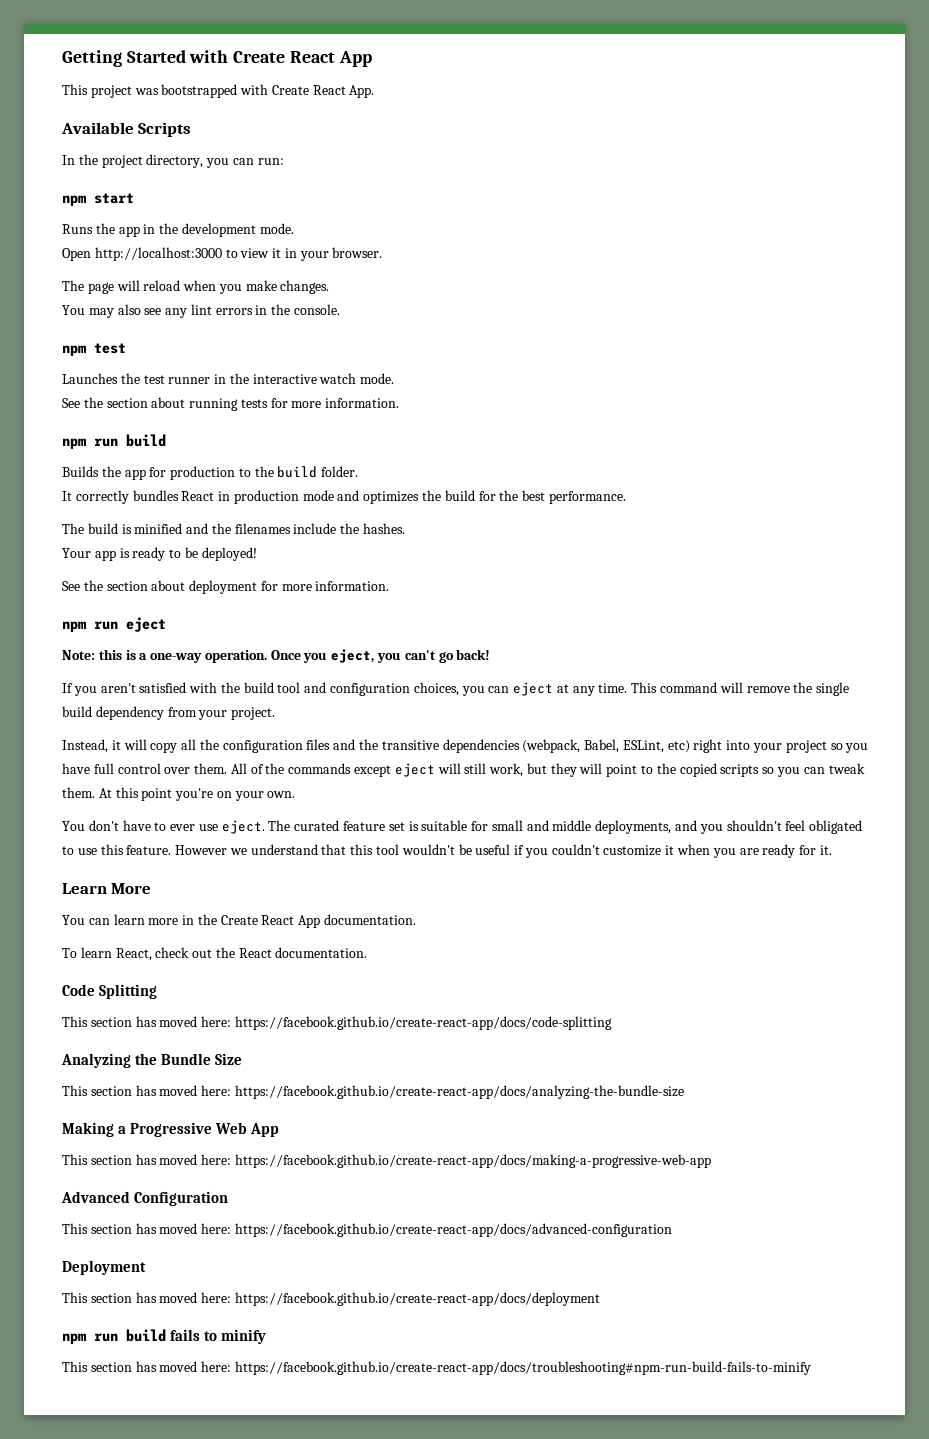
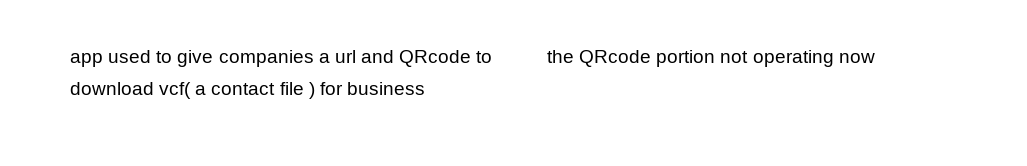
[62,50,372,67] [62,84,375,98] [61,122,192,137] [62,154,284,168] [62,193,134,206] [62,223,294,237] [62,247,383,261] [62,280,330,294] [62,304,341,318] [62,343,126,356] [62,373,395,384] [62,397,400,411] [62,434,166,449] [62,466,359,480] [62,490,626,504] [62,523,406,534] [62,547,257,561] [62,580,390,594] [62,617,166,632] [62,649,491,663] [62,682,850,696] [62,706,276,720] [62,739,869,753] [62,763,865,777] [62,787,296,801] [62,820,863,834] [62,844,832,858] [62,883,152,894] [62,914,417,928] [62,947,368,961] [62,984,158,999] [62,1016,612,1030] [61,1053,243,1068] [62,1085,684,1099] [62,1122,280,1137] [62,1154,711,1168] [61,1191,229,1206] [62,1223,672,1237] [62,1260,146,1275] [62,1292,600,1306] [62,1329,267,1344] [62,1361,811,1375] Getting Started with Create React App // This project was bootstrapped with Create React App. // Available Scripts // In the project directory, you can run: // npm start // Runs the app in the development mode. // Open http://localhost:3000 to view it in your browser. // The page will reload when you make changes. // You may also see any lint errors in the console. // npm test // Launches the test runner in the interactive watch mode. // See the section about running tests for more information. // npm run build // Builds the app for production to the build folder. // It correctly bundles React in production mode and optimizes the build for the best performance. // The build is minified and the filenames include the hashes. // Your app is ready to be deployed! // See the section about deployment for more information. // npm run eject // Note: this is a one-way operation. Once you eject, you can't go back! // If you aren't satisfied with the build tool and configuration choices, you can eject at any time. This command will remove the single build dependency from your project. // Instead, it will copy all the configuration files and the transitive dependencies (webpack, Babel, ESLint, etc) right into your project so you have full control over them. All of the commands except eject will still work, but they will point to the copied scripts so you can tweak them. At this point you're on your own. // You don't have to ever use eject. The curated feature set is suitable for small and middle deployments, and you shouldn't feel obligated to use this feature. However we understand that this tool wouldn't be useful if you couldn't customize it when you are ready for it. // Learn More // You can learn more in the Create React App documentation. // To learn React, check out the React documentation. // Code Splitting // This section has moved here: https://facebook.github.io/create-react-app/docs/code-splitting // Analyzing the Bundle Size // This section has moved here: https://facebook.github.io/create-react-app/docs/analyzing-the-bundle-size // Making a Progressive Web App // This section has moved here: https://facebook.github.io/create-react-app/docs/making-a-progressive-web-app // Advanced Configuration // This section has moved here: https://facebook.github.io/create-react-app/docs/advanced-configuration // Deployment // This section has moved here: https://facebook.github.io/create-react-app/docs/deployment // npm run build fails to minify // This section has moved here: https://facebook.github.io/create-react-app/docs/troubleshooting#npm-run-build-fails-to-minify -> [70,50,493,67] [70,82,425,99] [547,50,875,67] app used to give companies a url and QRcode to download vcf( a contact file ) for business // the QRcode portion not operating now

